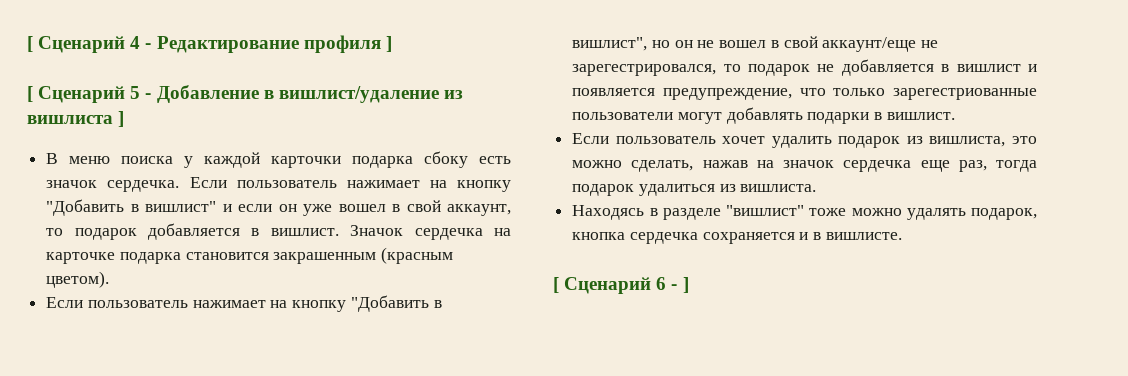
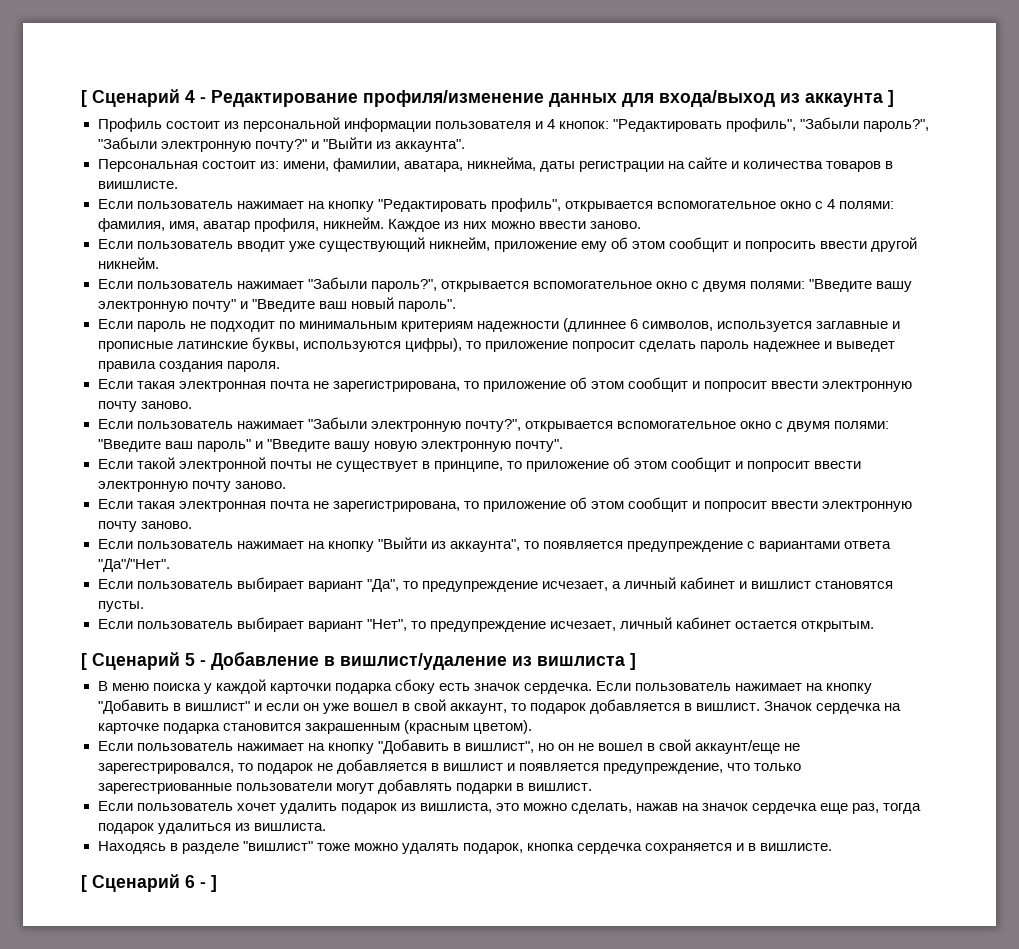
[303,35,392,53] профиля ] -> [363,90,894,107] [97,117,930,132] [97,137,465,152] [97,157,894,172] [97,181,178,189] [97,198,895,212] [97,217,642,232] [97,237,918,252] [97,257,159,269] [97,277,913,292] [97,297,456,312] [97,318,901,332] [97,337,896,352] [97,361,280,372] [97,377,913,392] [97,401,192,412] [97,417,890,432] [97,439,563,452] [97,457,862,472] [97,481,286,492] [97,497,913,512] [97,521,192,532] [97,537,892,552] [97,558,170,572] [97,577,894,592] [97,601,144,612] [97,617,875,632] профиля/изменение данных для входа/выход из аккаунта ] // Профиль состоит из персональной информации пользователя и 4 кнопок: "Редактировать профиль", "Забыли пароль?", "Забыли электронную почту?" и "Выйти из аккаунта". // Персональная состоит из: имени, фамилии, аватара, никнейма, даты регистрации на сайте и количества товаров в виишлисте. // Если пользователь нажимает на кнопку "Редактировать профиль", открывается вспомогательное окно с 4 полями: фамилия, имя, аватар профиля, никнейм. Каждое из них можно ввести заново. // Если пользователь вводит уже существующий никнейм, приложение ему об этом сообщит и попросить ввести другой никнейм. // Если пользователь нажимает "Забыли пароль?", открывается вспомогательное окно с двумя полями: "Введите вашу электронную почту" и "Введите ваш новый пароль". // Если пароль не подходит по минимальным критериям надежности (длиннее 6 символов, используется заглавные и прописные латинские буквы, используются цифры), то приложение попросит сделать пароль надежнее и выведет правила создания пароля. // Если такая электронная почта не зарегистрирована, то приложение об этом сообщит и попросит ввести электронную почту заново. // Если пользователь нажимает "Забыли электронную почту?", открывается вспомогательное окно с двумя полями: "Введите ваш пароль" и "Введите вашу новую электронную почту". // Если такой электронной почты не существует в принципе, то приложение об этом сообщит и попросит ввести электронную почту заново. // Если такая электронная почта не зарегистрирована, то приложение об этом сообщит и попросит ввести электронную почту заново. // Если пользователь нажимает на кнопку "Выйти из аккаунта", то появляется предупреждение с вариантами ответа "Да"/"Нет". // Если пользователь выбирает вариант "Да", то предупреждение исчезает, а личный кабинет и вишлист становятся пусты. // Если пользователь выбирает вариант "Нет", то предупреждение исчезает, личный кабинет остается открытым.

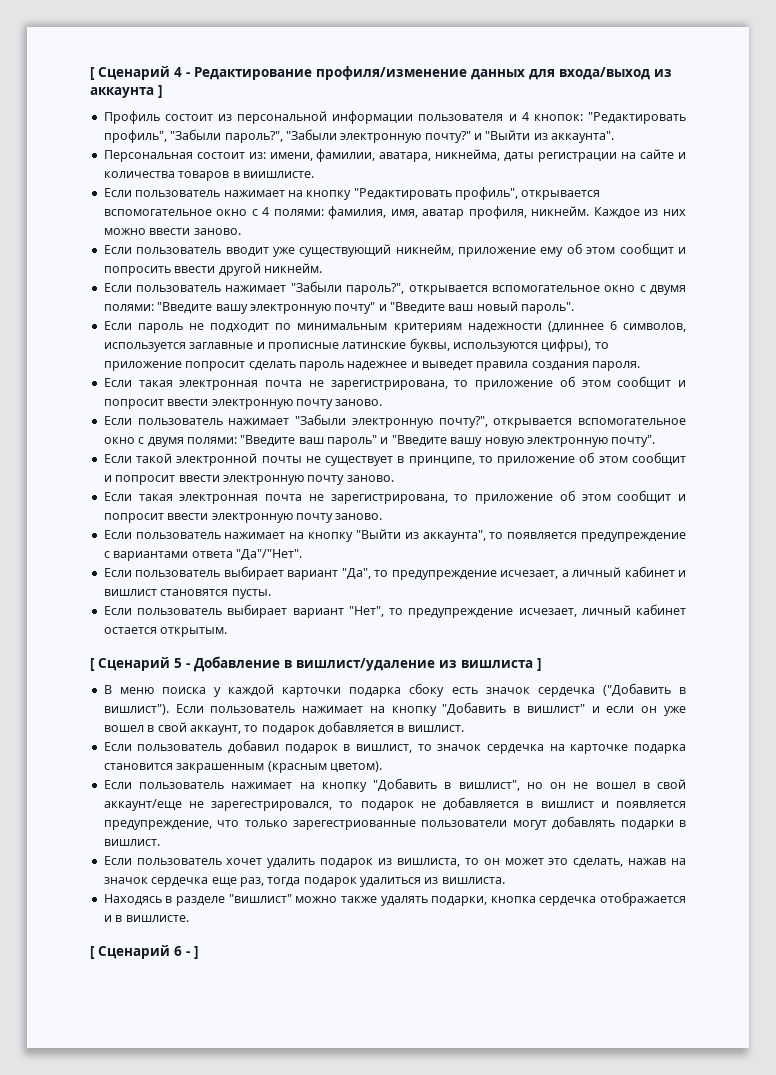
[524,683,592,694] сердечка. -> [537,683,686,697] [103,704,169,715] сердечка ("Добавить в вишлист").
[764,701,813,711] Значок -> [103,740,482,754] // Если пользователь добавил подарок в вишлист, то значок
[495,803,567,811] это можно -> [464,858,569,865] то он может это
[316,843,523,854] тоже можно удалять подарок, -> [295,896,488,906] можно также удалять подарки,
[645,843,732,854] сохраняется -> [600,892,686,906] отображается

